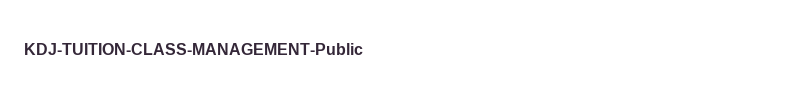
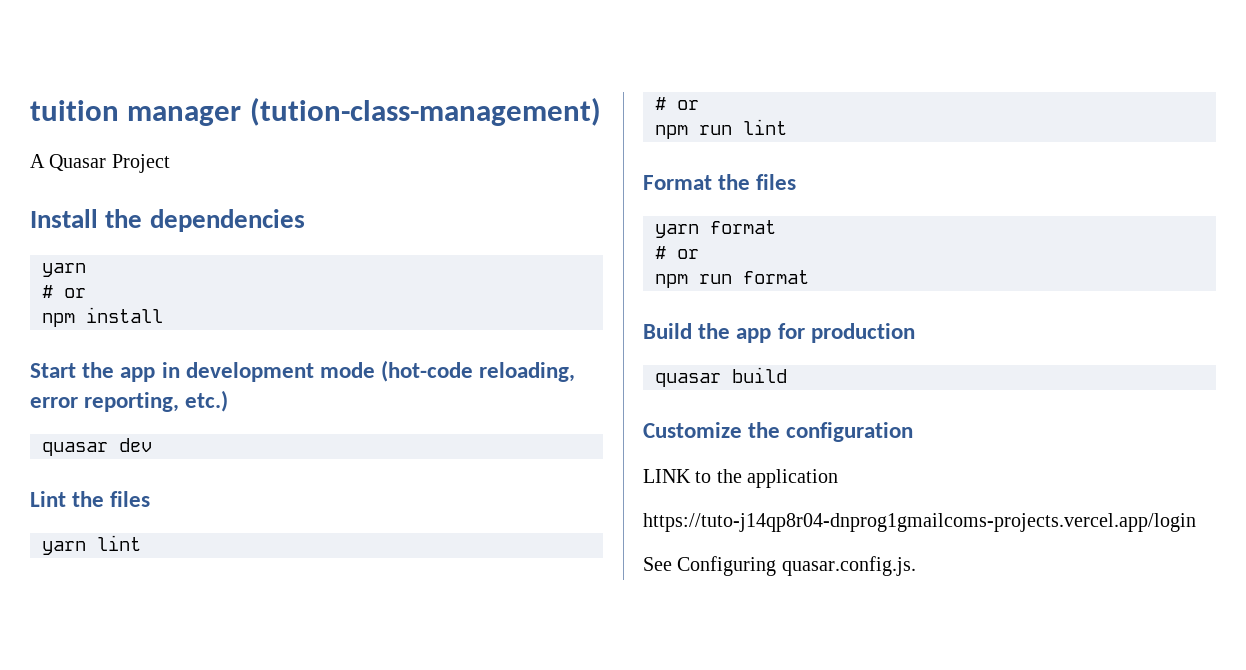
[24,43,363,55] KDJ-TUITION-CLASS-MANAGEMENT-Public -> [30,97,601,126] [30,154,170,173] [30,209,305,232] [42,263,86,277] [42,285,86,298] [42,307,163,327] [30,360,576,382] [30,390,229,412] [42,438,152,456] [30,491,151,507] [42,535,141,555] [655,97,699,110] [655,119,787,139] [643,174,797,190] [655,220,776,238] [655,246,699,259] [655,270,809,288] [643,323,915,343] [655,367,787,387] [643,422,914,442] [643,469,839,488] [643,513,1196,532] [643,556,916,576] tuition manager (tution-class-management) // A Quasar Project // Install the dependencies // yarn // # or // npm install // Start the app in development mode (hot-code reloading, error reporting, etc.) // quasar dev // Lint the files // yarn lint // # or // npm run lint // Format the files // yarn format // # or // npm run format // Build the app for production // quasar build // Customize the configuration // LINK to the application // https://tuto-j14qp8r04-dnprog1gmailcoms-projects.vercel.app/login // See Configuring quasar.config.js.

